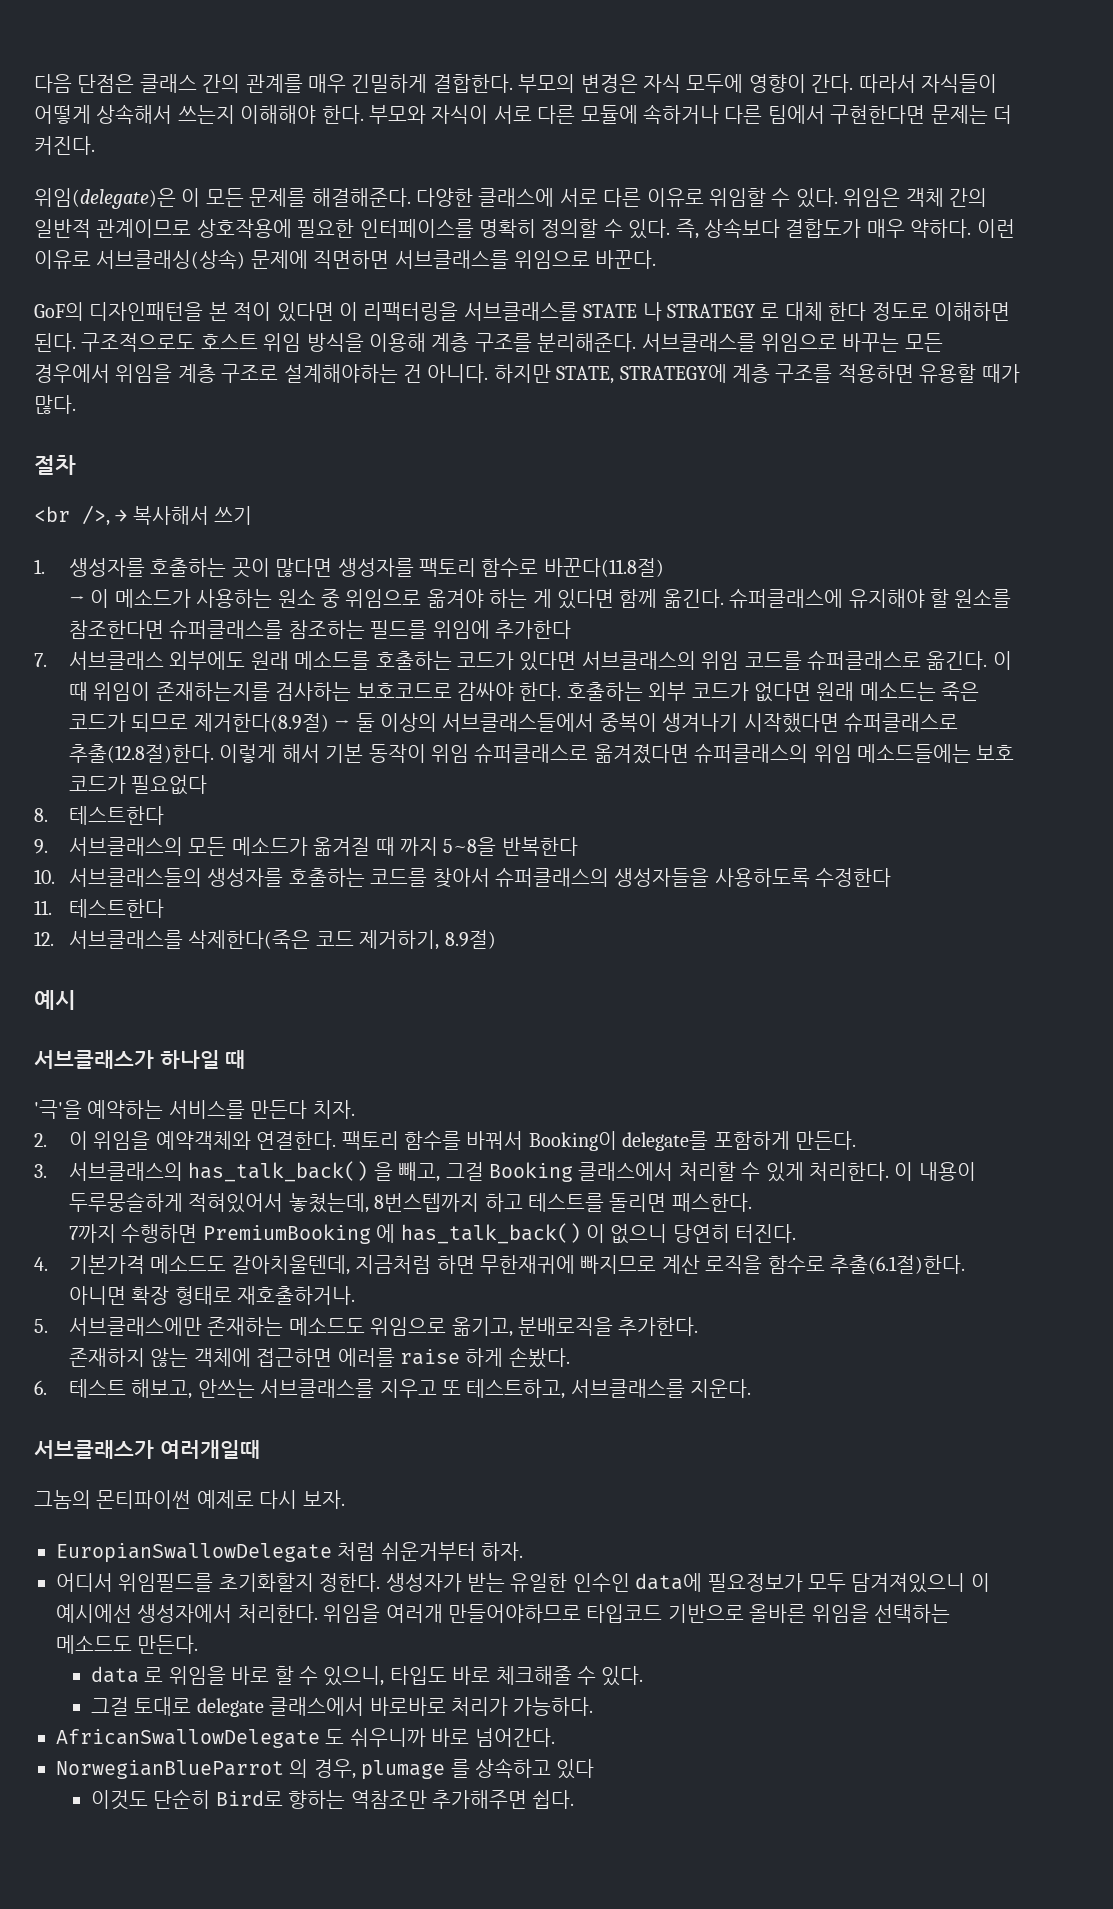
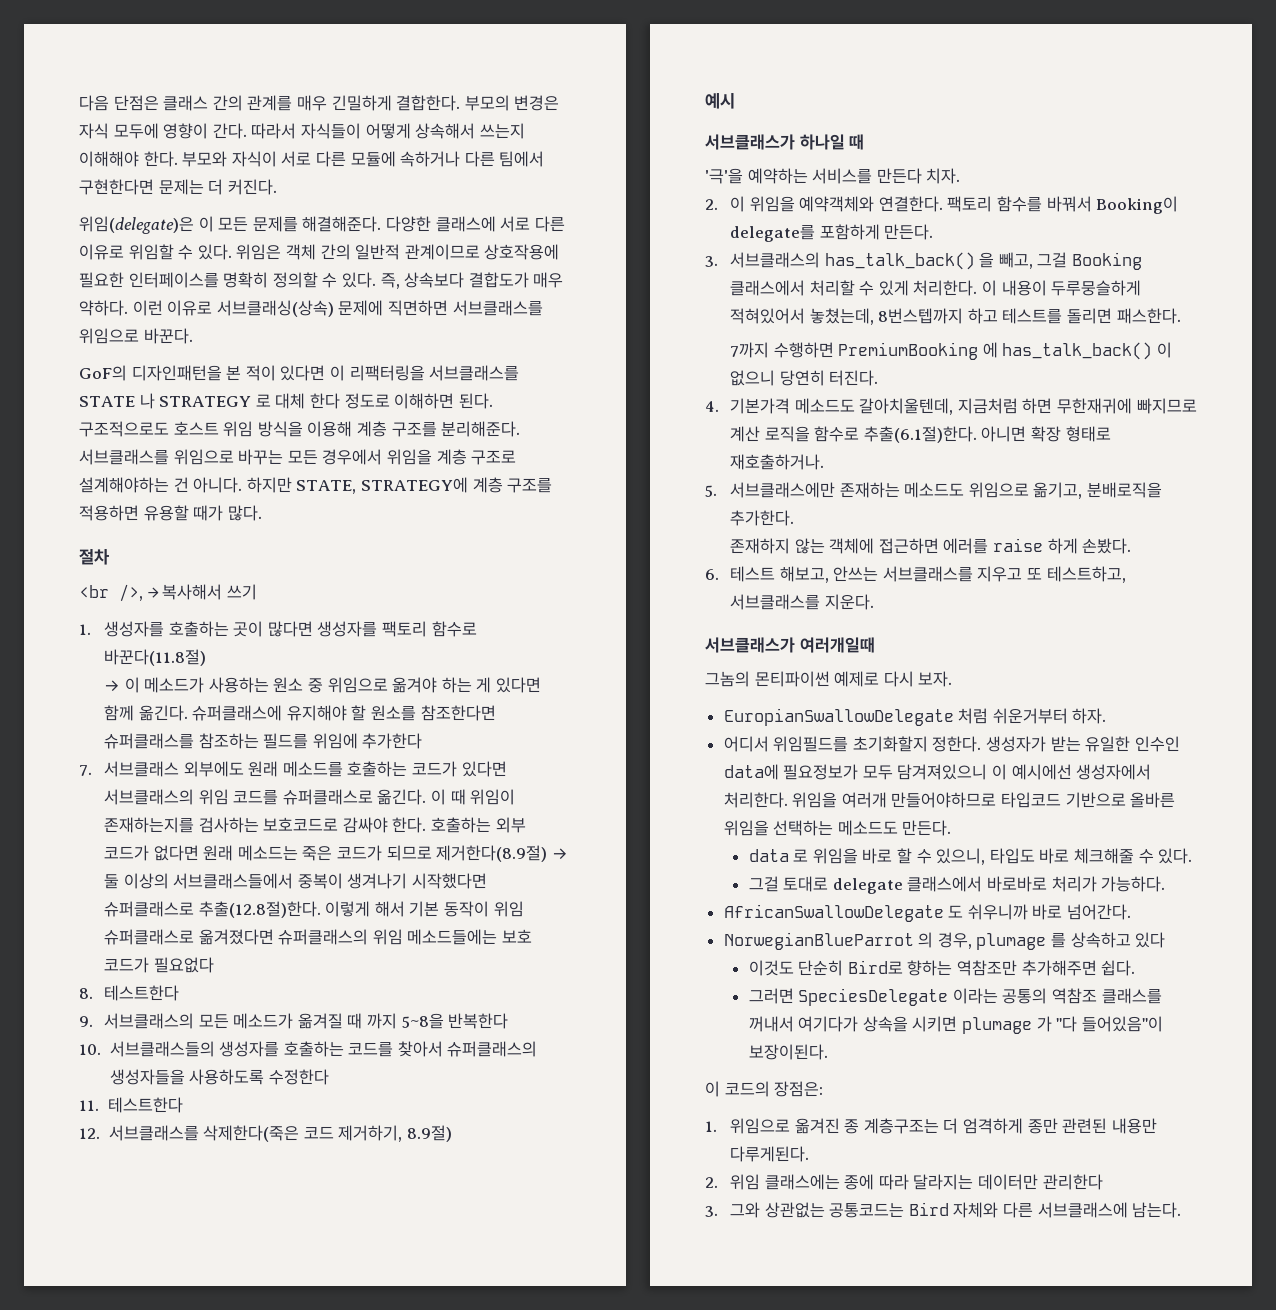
(575, 1799) none -> [748,988,1162,1006] [748,1016,1163,1034] [748,1044,828,1060] [705,1081,824,1097] [705,1118,1157,1134] [729,1146,809,1162] [705,1174,1103,1190] [705,1202,1182,1218] // 그러면 SpeciesDelegate 이라는 공통의 역참조 클래스를 꺼내서 여기다가 상속을 시키면 plumage 가 "다 들어있음"이 보장이된다. // 이 코드의 장점은: // 1. 위임으로 옮겨진 종 계층구조는 더 엄격하게 종만 관련된 내용만 다루게된다. // 2. 위임 클래스에는 종에 따라 달라지는 데이터만 관리한다 // 3. 그와 상관없는 공통코드는 Bird 자체와 다른 서브클래스에 남는다.

